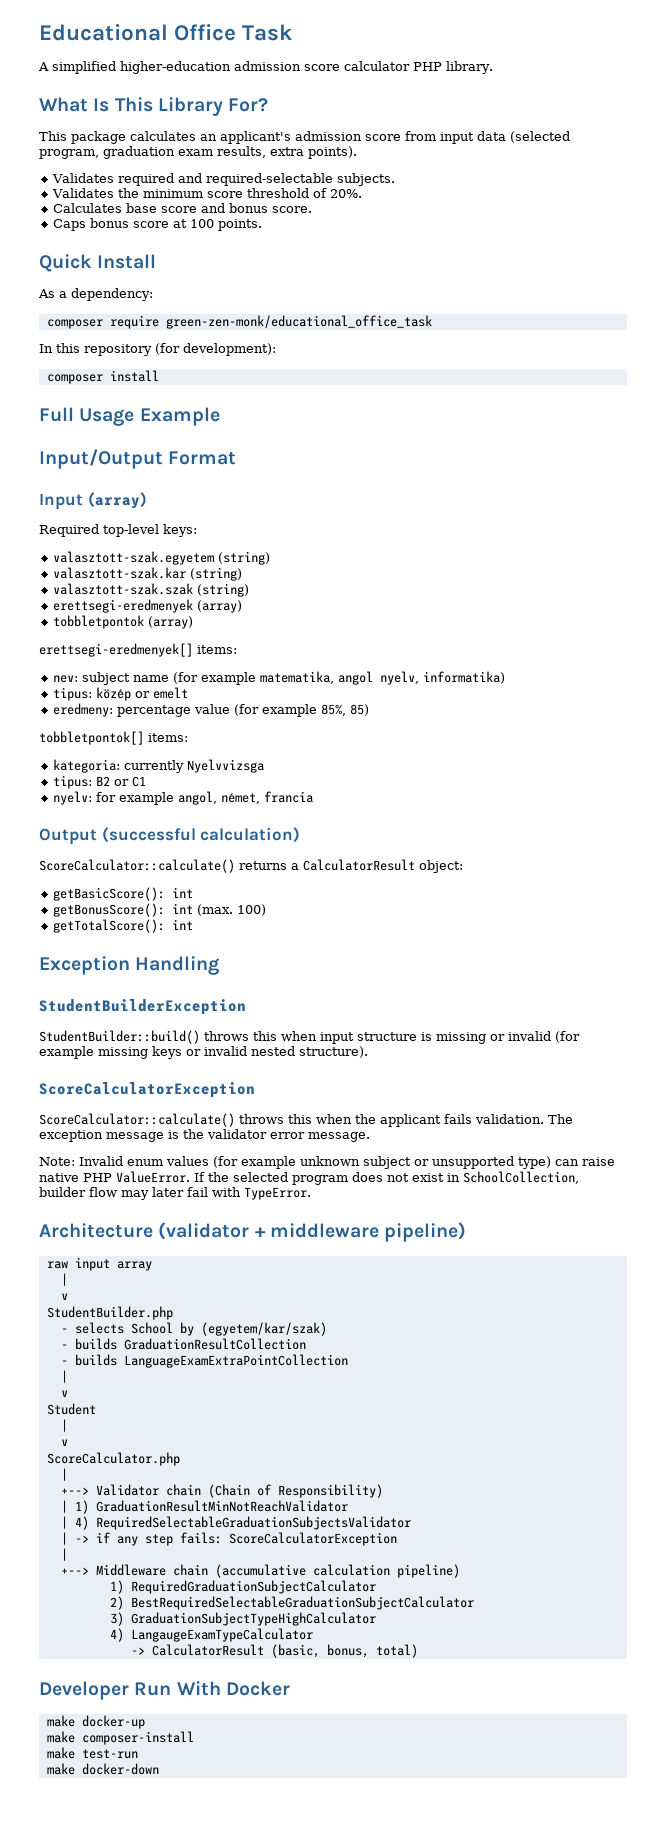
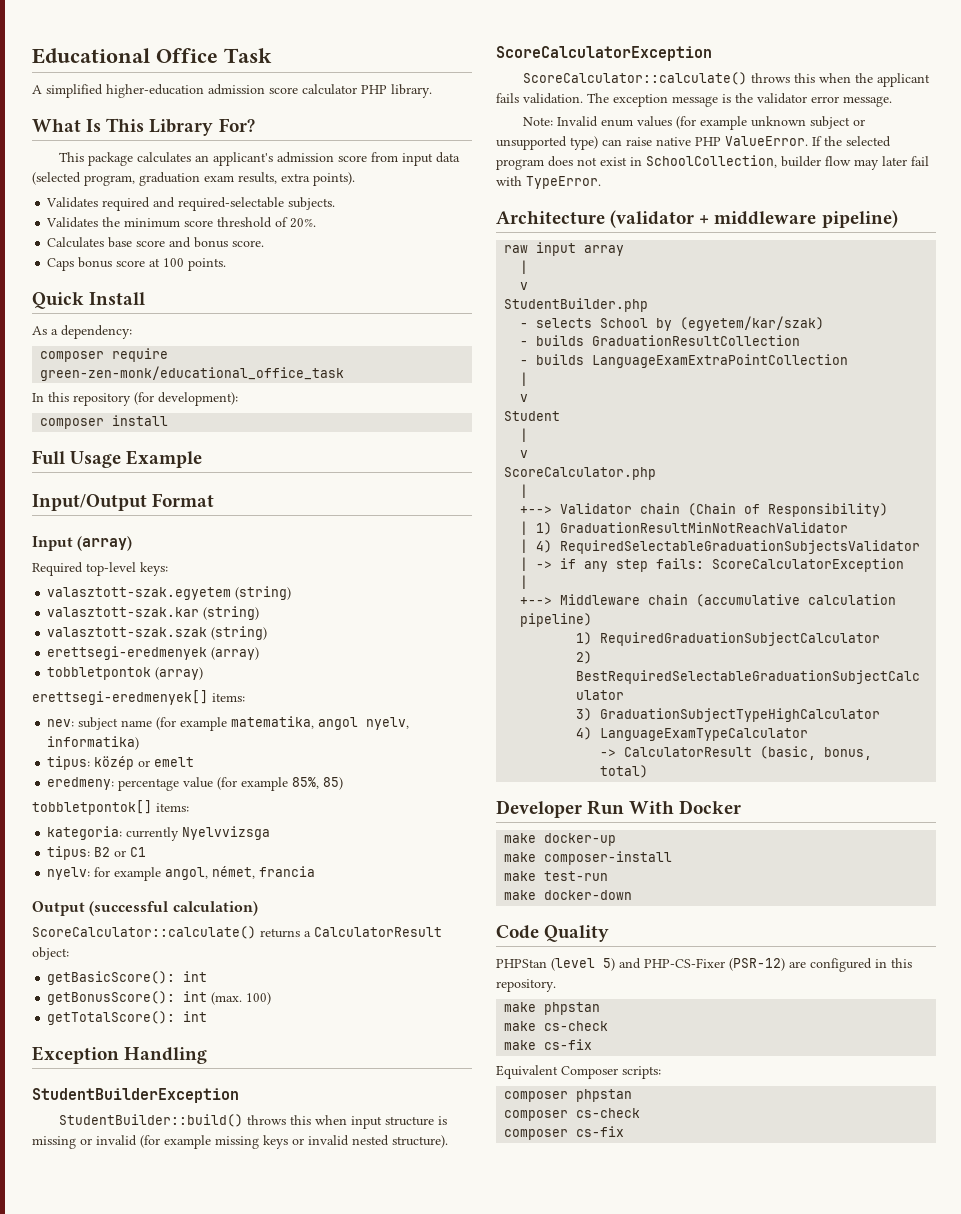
[130,1628,313,1642] LangaugeExamTypeCalculator -> [600,728,809,741] LanguageExamTypeCalculator
(159, 1769) none -> [496,925,610,942] [496,958,912,972] [496,979,556,992] [504,1002,601,1015] [504,1021,609,1031] [504,1039,593,1050] [496,1065,661,1079] [504,1089,633,1102] [504,1108,641,1121] [504,1126,625,1140] // Code Quality // PHPStan (level 5) and PHP-CS-Fixer (PSR-12) are configured in this repository. // make phpstan // make cs-check // make cs-fix // Equivalent Composer scripts: // composer phpstan // composer cs-check // composer cs-fix

